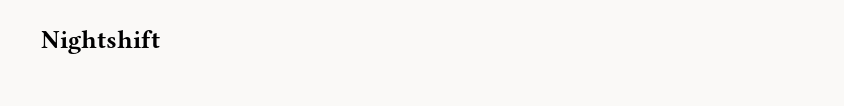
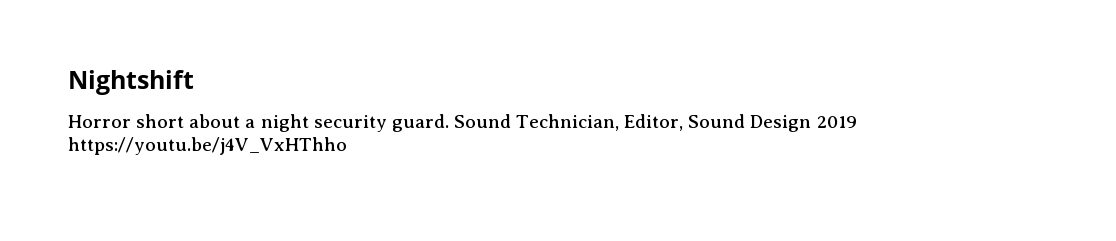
(160, 42) none -> [68,114,857,132] [68,137,347,155] // Horror short about a night security guard. Sound Technician, Editor, Sound Design 2019 https://youtu.be/j4V_VxHThho

